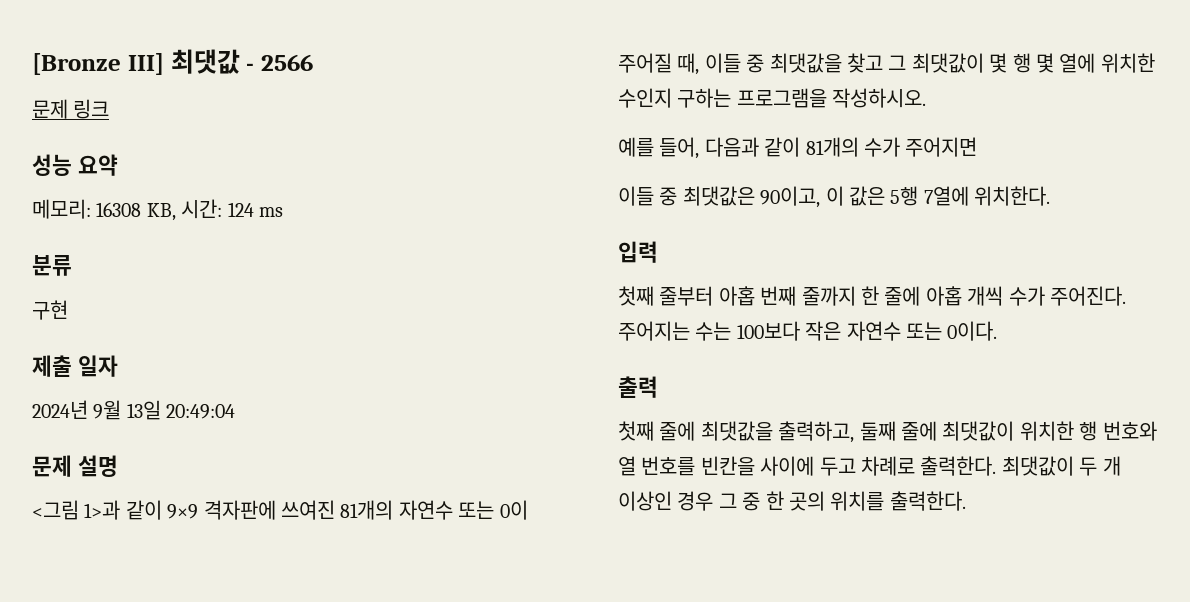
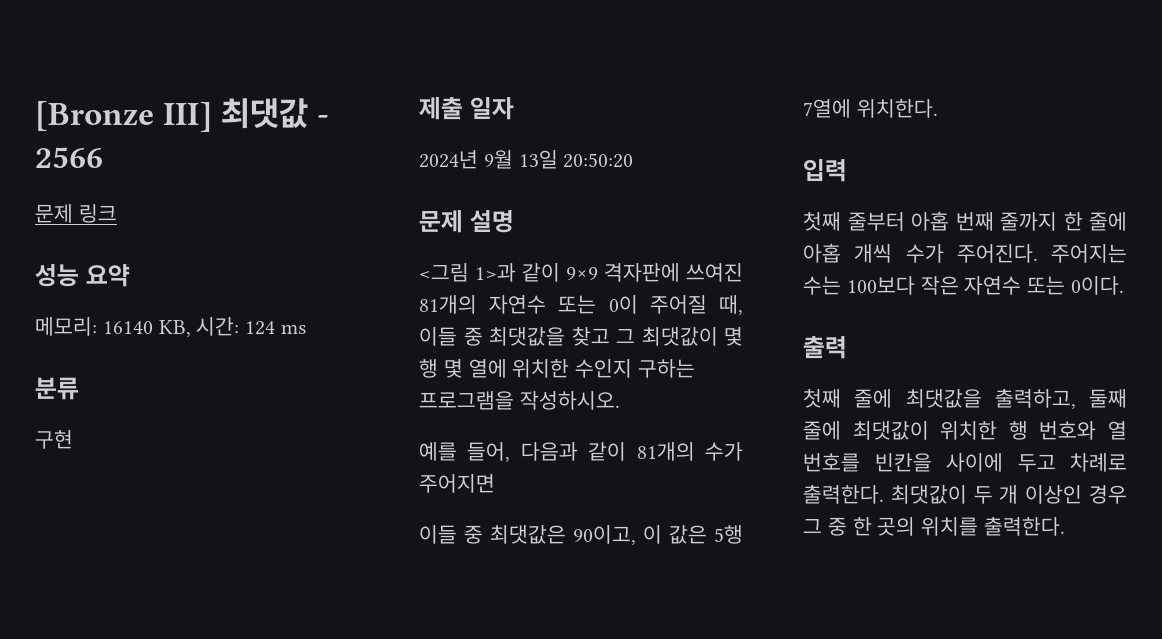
[96,202,142,217] 16308 -> [102,321,153,334] 16140
[166,404,236,419] 20:49:04 -> [563,153,634,168] 20:50:20

